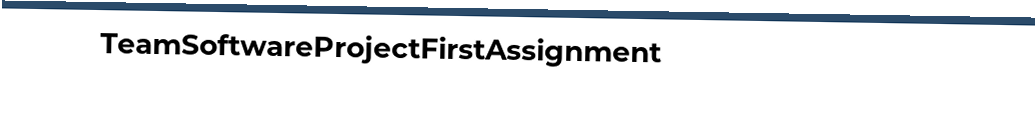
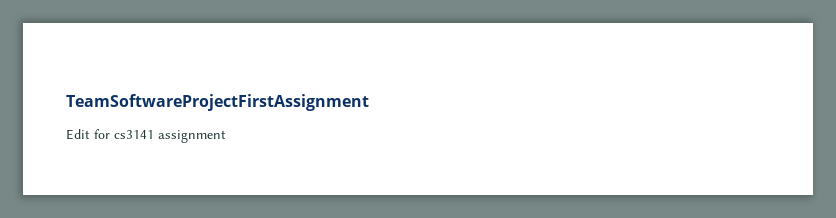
(662, 50) none -> [66,129,226,143] // Edit for cs3141 assignment

